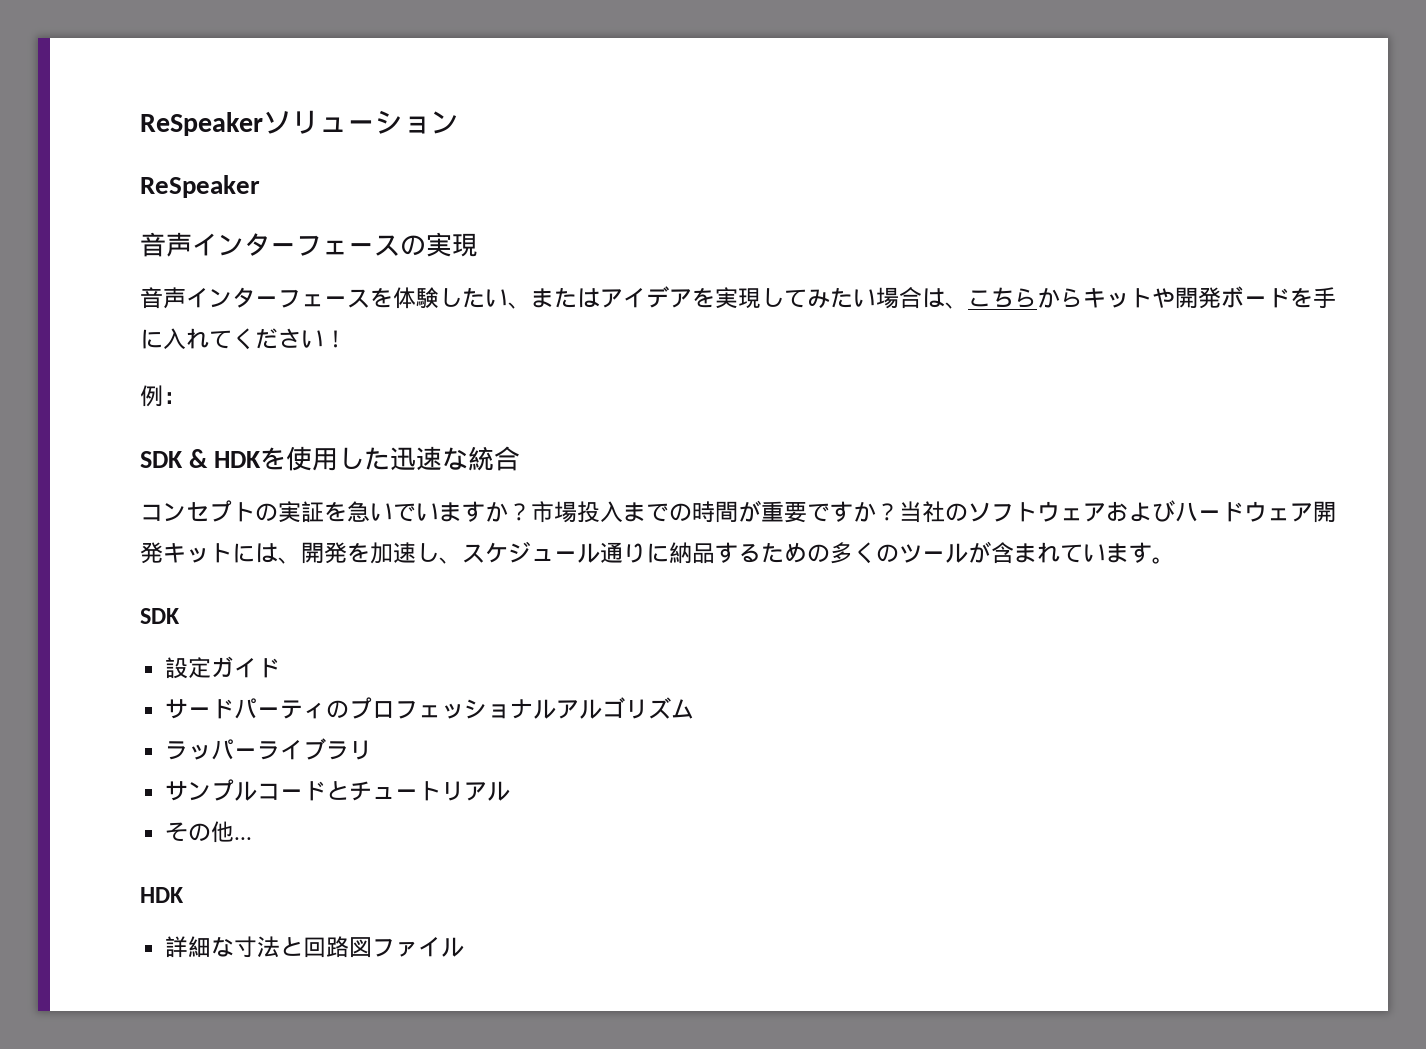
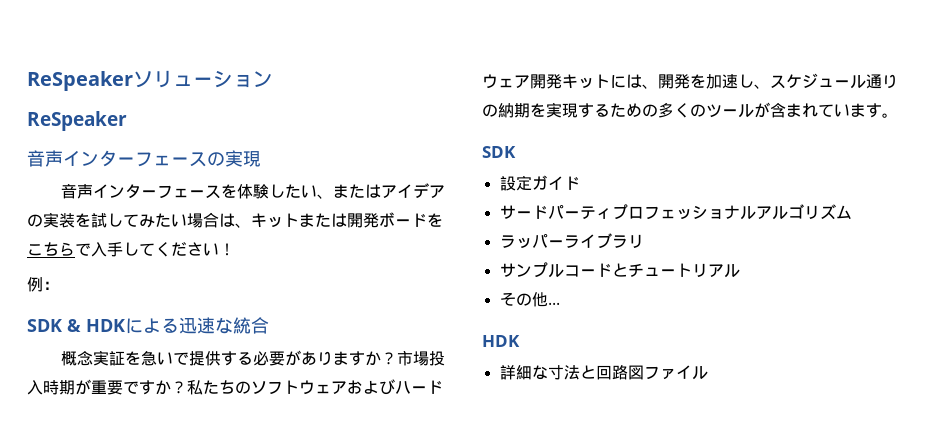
[692,287,761,309] を実現 -> [27,212,107,228] の実装を試
[968,286,1336,309] [140,328,209,350] こちらからキットや開発ボードを手に入れ -> [251,212,443,228] [27,242,139,257] キットまたは開発ボードをこちらで入手し
[259,446,390,471] を使用した -> [125,318,179,334] による
[140,500,439,523] コンセプトの実証を急いでい -> [61,350,334,366] 概念実証を急いで提供する必要があり
[623,501,738,523] までの時間 -> [43,380,75,395] 時期
[899,501,945,523] 当社 -> [187,380,235,395] 私たち
[646,542,715,564] に納品 -> [482,102,578,118] の納期を実現
[326,700,350,718] の -> (612, 213) none

